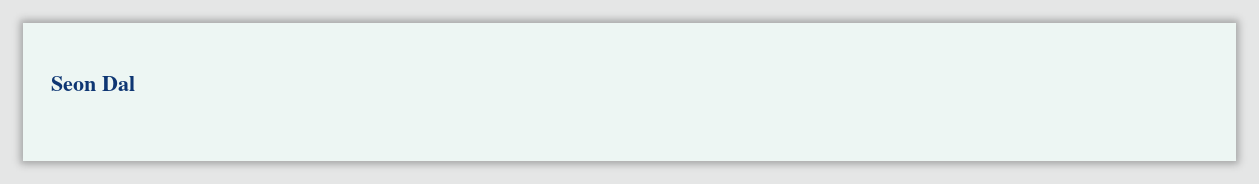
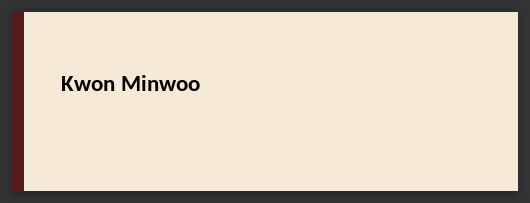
[51,76,135,91] Seon Dal -> [61,75,201,91] Kwon Minwoo

